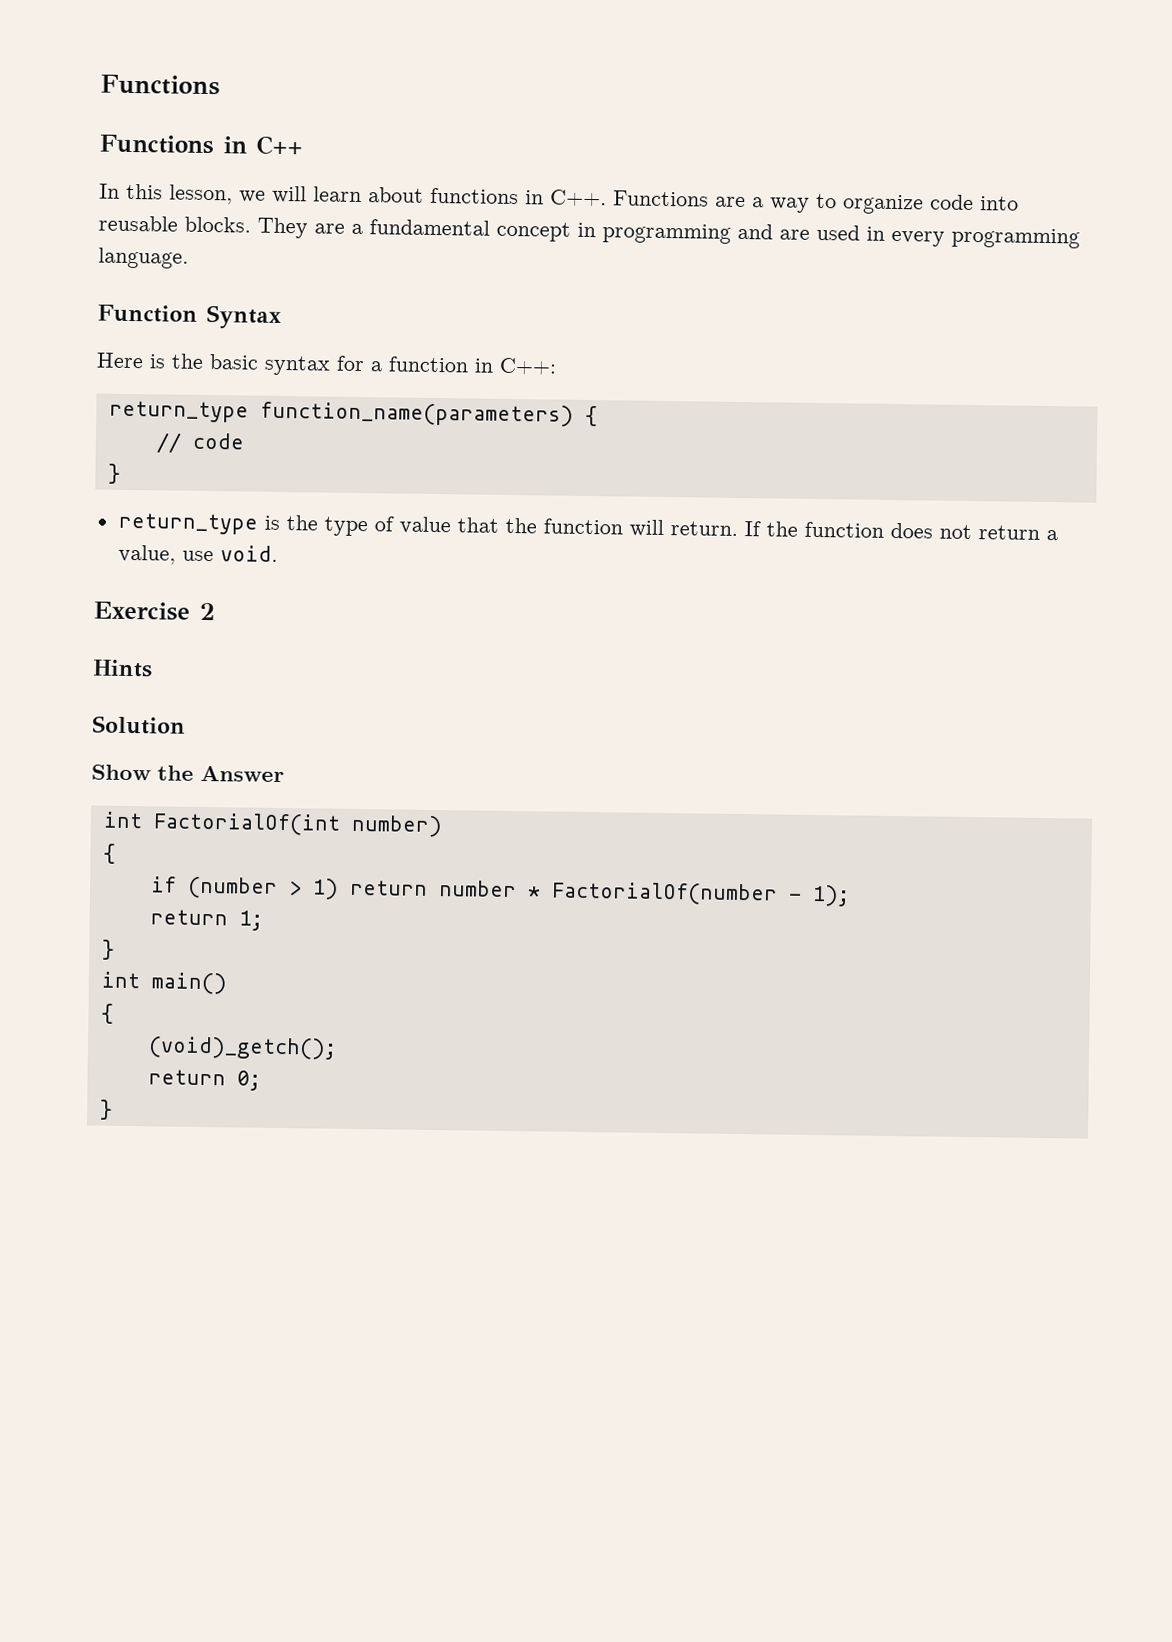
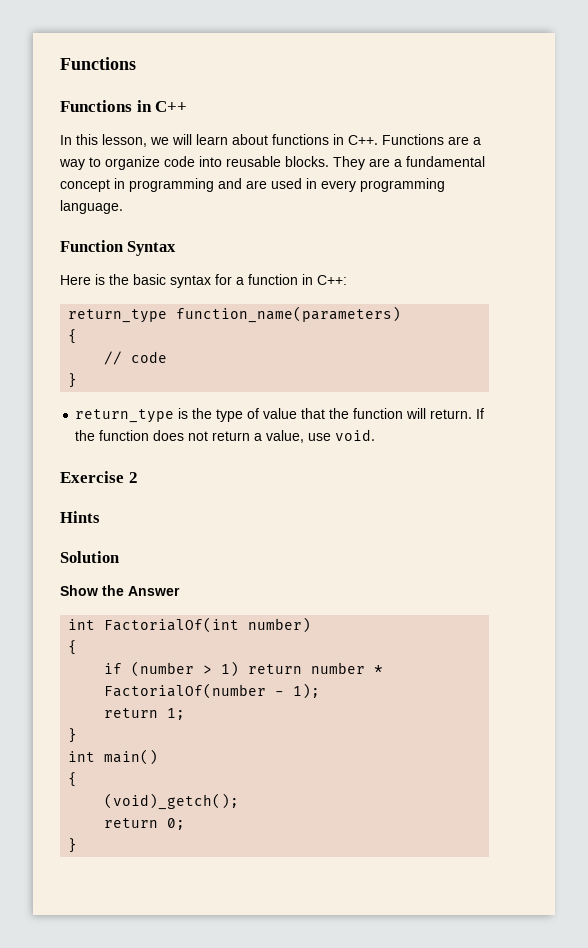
(574, 414) none -> (402, 314) //

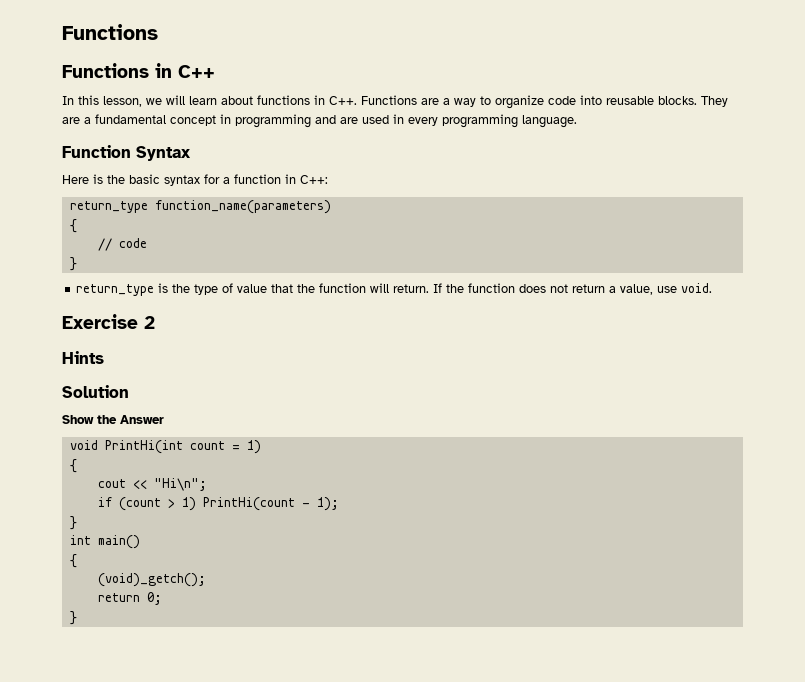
[68,617,312,633] [68,640,78,655] int FactorialOf(int number) // { -> [69,440,261,454] [69,459,77,473] [97,478,207,491] void PrintHi(int count = 1) // { // cout << "Hi\n";
[131,661,195,677] (number -> [118,497,161,511] (count
[248,662,384,674] [104,683,267,699] return number * FactorialOf(number -> [202,497,295,511] PrintHi(count
[104,708,186,720] // return 1; -> (339, 504) none

